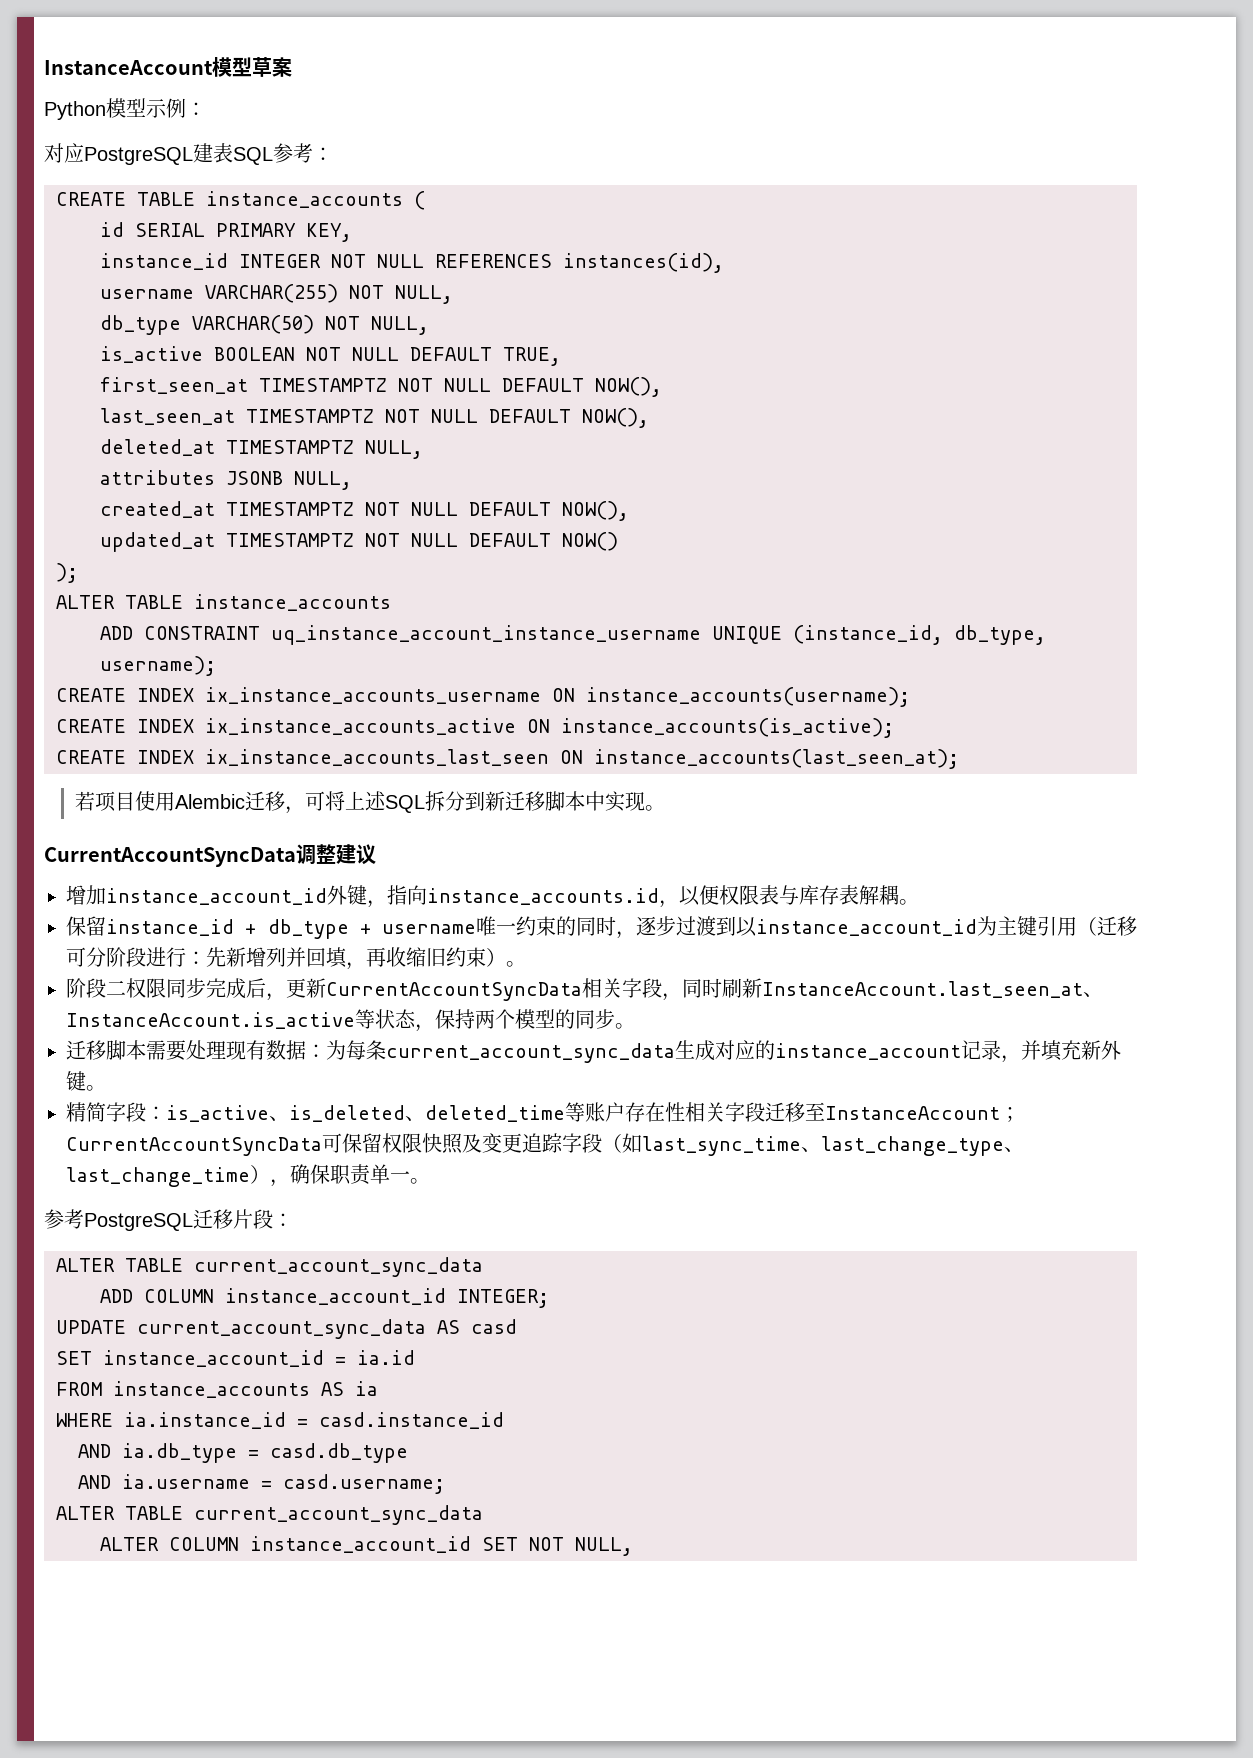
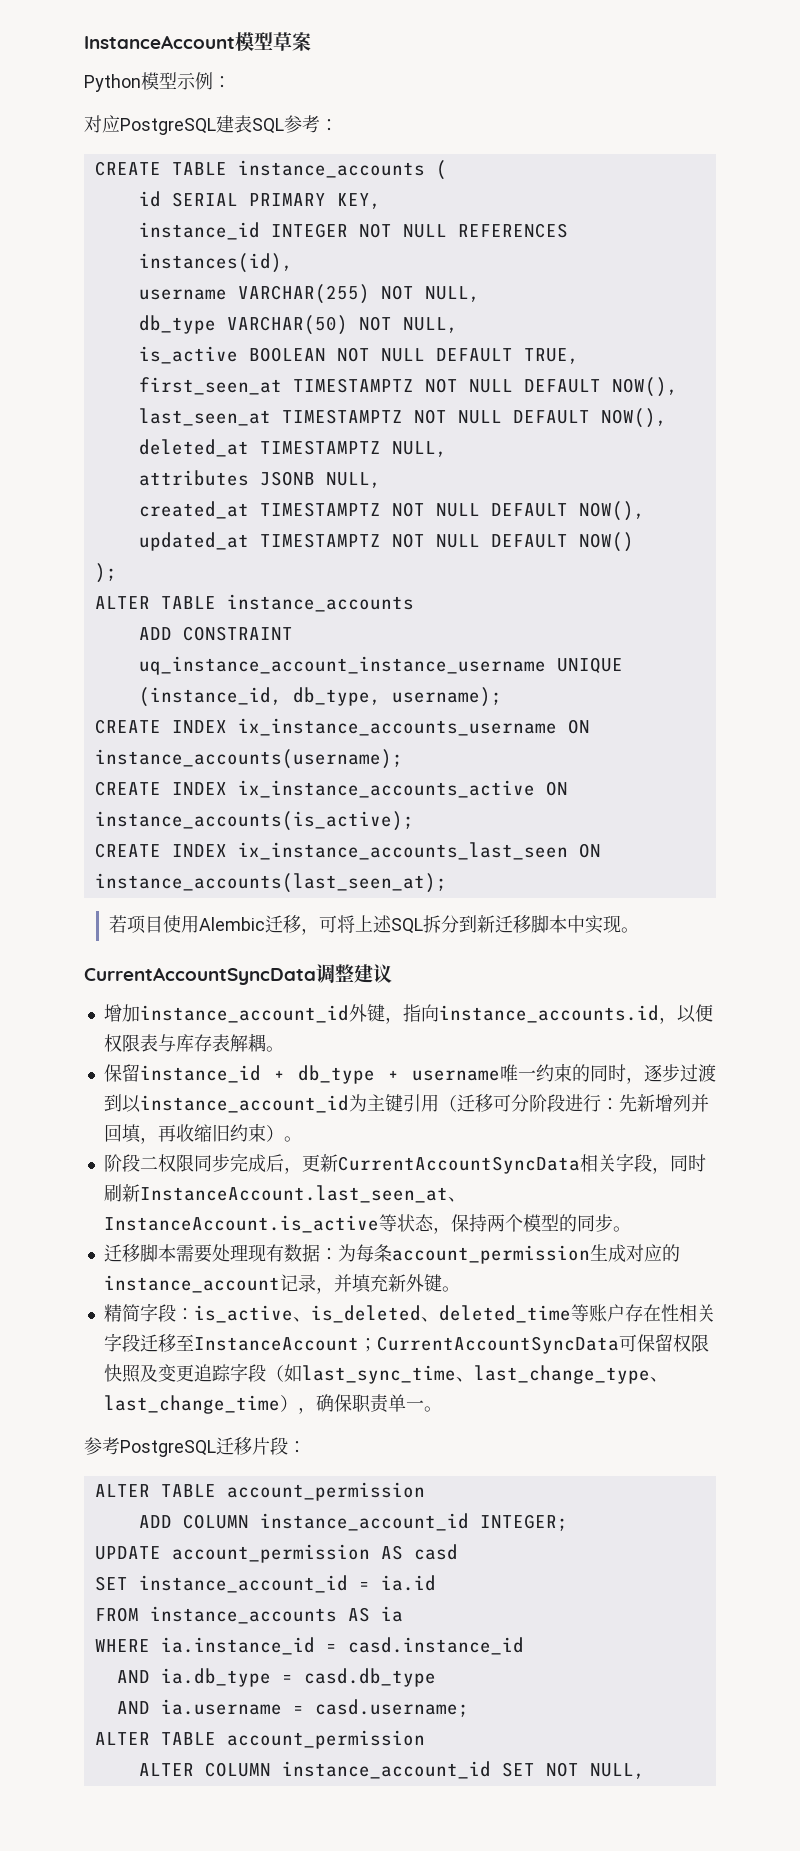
[386,1043,675,1063] current_account_sync_data -> [391,1245,590,1264] account_permission
[194,1257,483,1277] current_account_sync_data -> [226,1482,425,1501] account_permission
[137,1319,426,1339] current_account_sync_data -> [171,1544,370,1563] account_permission
[194,1505,483,1525] current_account_sync_data -> [226,1730,425,1749] account_permission

